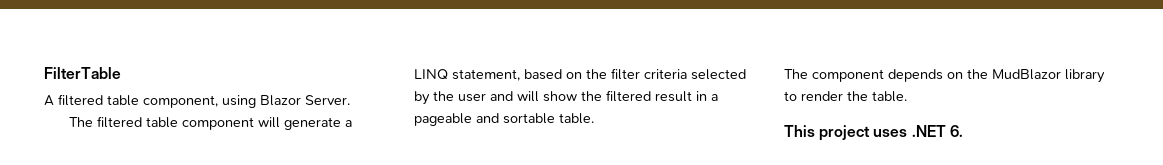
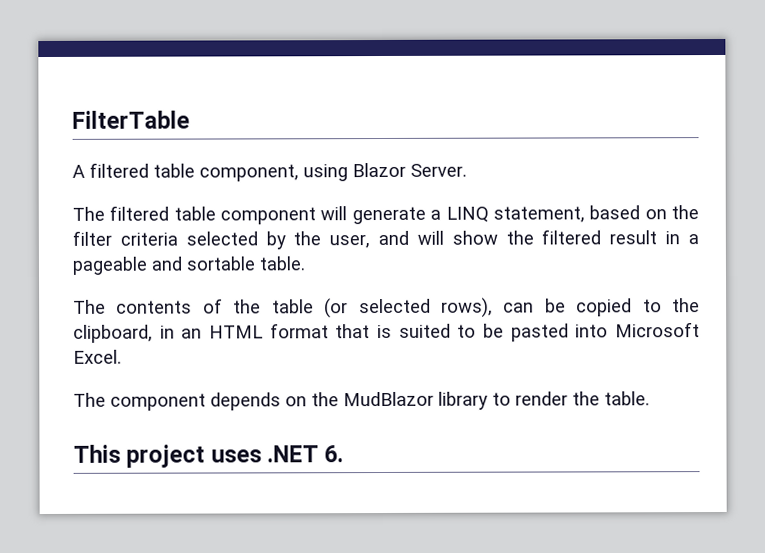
[458,93,486,102] user -> [329,234,371,249] user,
(594, 118) none -> [73,297,700,319] [73,322,701,343] [73,349,122,364] // The contents of the table (or selected rows), can be copied to the clipboard, in an HTML format that is suited to be pasted into Microsoft Excel.

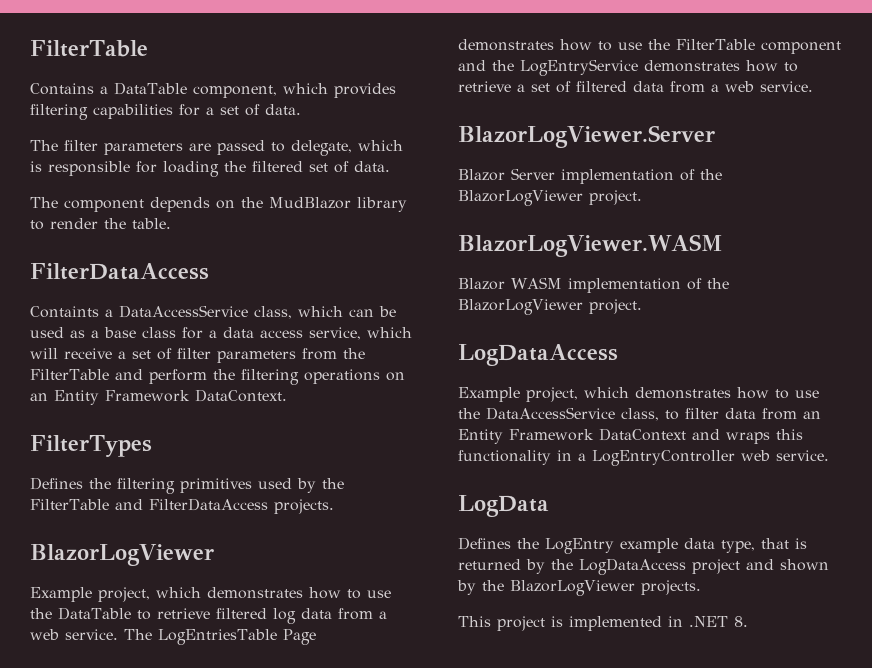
[72,162,467,182] [72,205,700,225] [72,229,699,250] [72,256,305,275] [73,297,700,319] [73,322,701,343] [73,349,122,364] A filtered table component, using Blazor Server. // The filtered table component will generate a LINQ statement, based on the filter criteria selected by the user, and will show the filtered result in a pageable and sortable table. // The contents of the table (or selected rows), can be copied to the clipboard, in an HTML format that is suited to be pasted into Microsoft Excel. -> [30,82,396,98] [30,104,301,120] [30,140,403,156] [30,161,390,177] Contains a DataTable component, which provides filtering capabilities for a set of data. // The filter parameters are passed to delegate, which is responsible for loading the filtered set of data.
[73,444,345,468] This project uses .NET 6. -> [30,263,209,280] [30,305,396,319] [30,327,412,340] [30,348,365,363] [30,369,405,385] [30,389,287,405] [30,435,152,457] [30,477,344,494] [30,498,334,514] [30,544,214,566] [30,587,391,602] [30,607,387,624] [30,629,316,645] [458,39,841,54] [458,59,798,76] [458,81,813,93] [458,125,715,148] [458,168,722,184] [458,190,642,206] [458,234,723,257] [458,277,729,293] [458,299,642,315] [458,344,618,366] [458,387,819,402] [458,407,821,421] [458,428,803,444] [458,450,829,466] [458,495,549,517] [458,537,807,554] [458,558,829,575] [457,580,701,596] [458,616,748,631] FilterDataAccess // Containts a DataAccessService class, which can be used as a base class for a data access service, which will receive a set of filter parameters from the FilterTable and perform the filtering operations on an Entity Framework DataContext. // FilterTypes // Defines the filtering primitives used by the FilterTable and FilterDataAccess projects. // BlazorLogViewer // Example project, which demonstrates how to use the DataTable to retrieve filtered log data from a web service. The LogEntriesTable Page demonstrates how to use the FilterTable component and the LogEntryService demonstrates how to retrieve a set of filtered data from a web service. // BlazorLogViewer.Server // Blazor Server implementation of the BlazorLogViewer project. // BlazorLogViewer.WASM // Blazor WASM implementation of the BlazorLogViewer project. // LogDataAccess // Example project, which demonstrates how to use the DataAccessService class, to filter data from an Entity Framework DataContext and wraps this functionality in a LogEntryController web service. // LogData // Defines the LogEntry example data type, that is returned by the LogDataAccess project and shown by the BlazorLogViewer projects. // This project is implemented in .NET 8.

